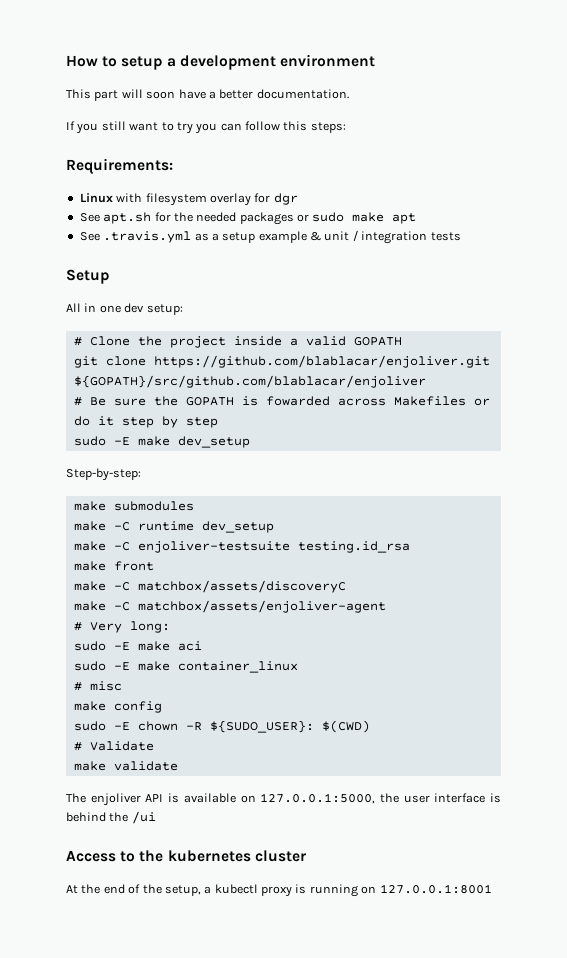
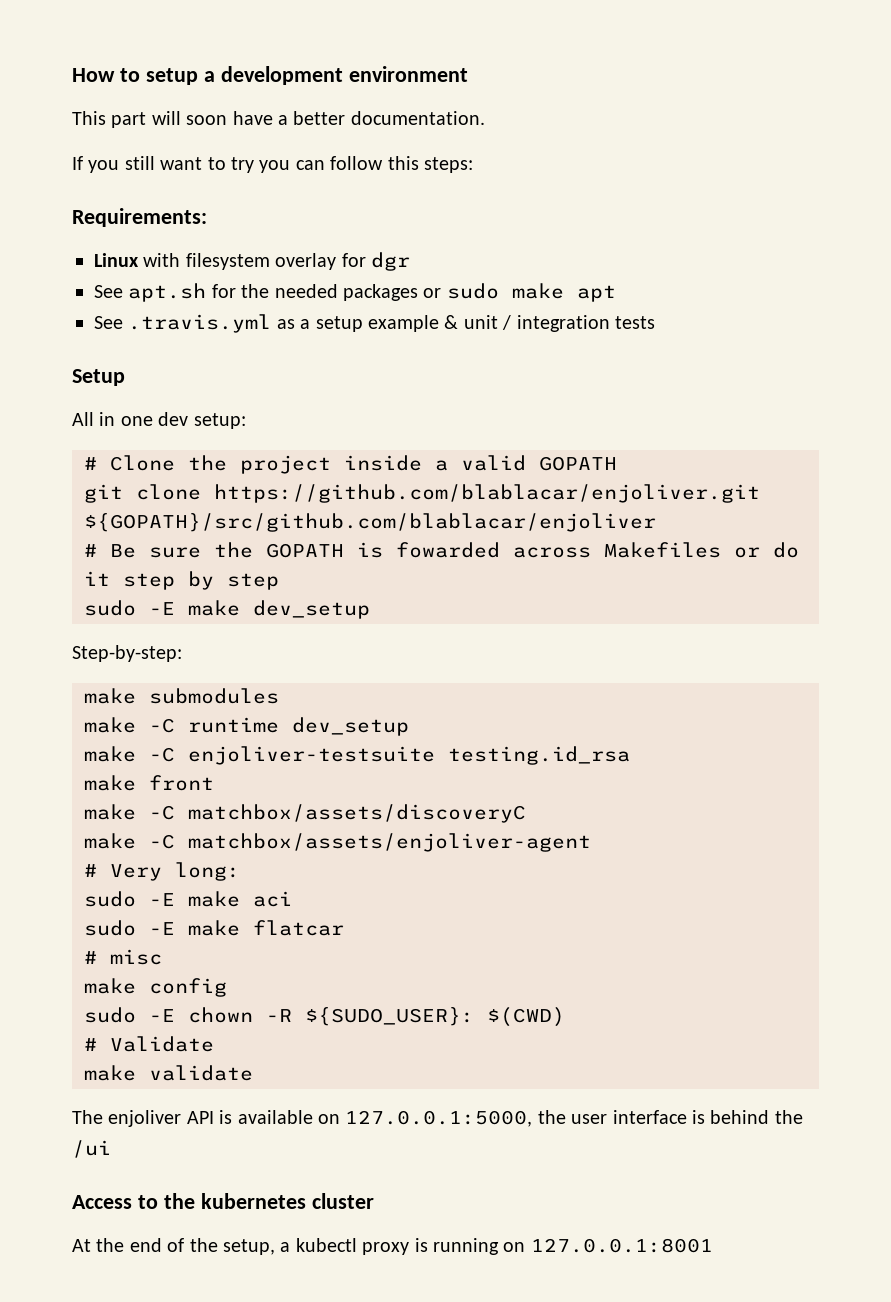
[177,661,298,673] container_linux -> [253,920,344,936] flatcar

